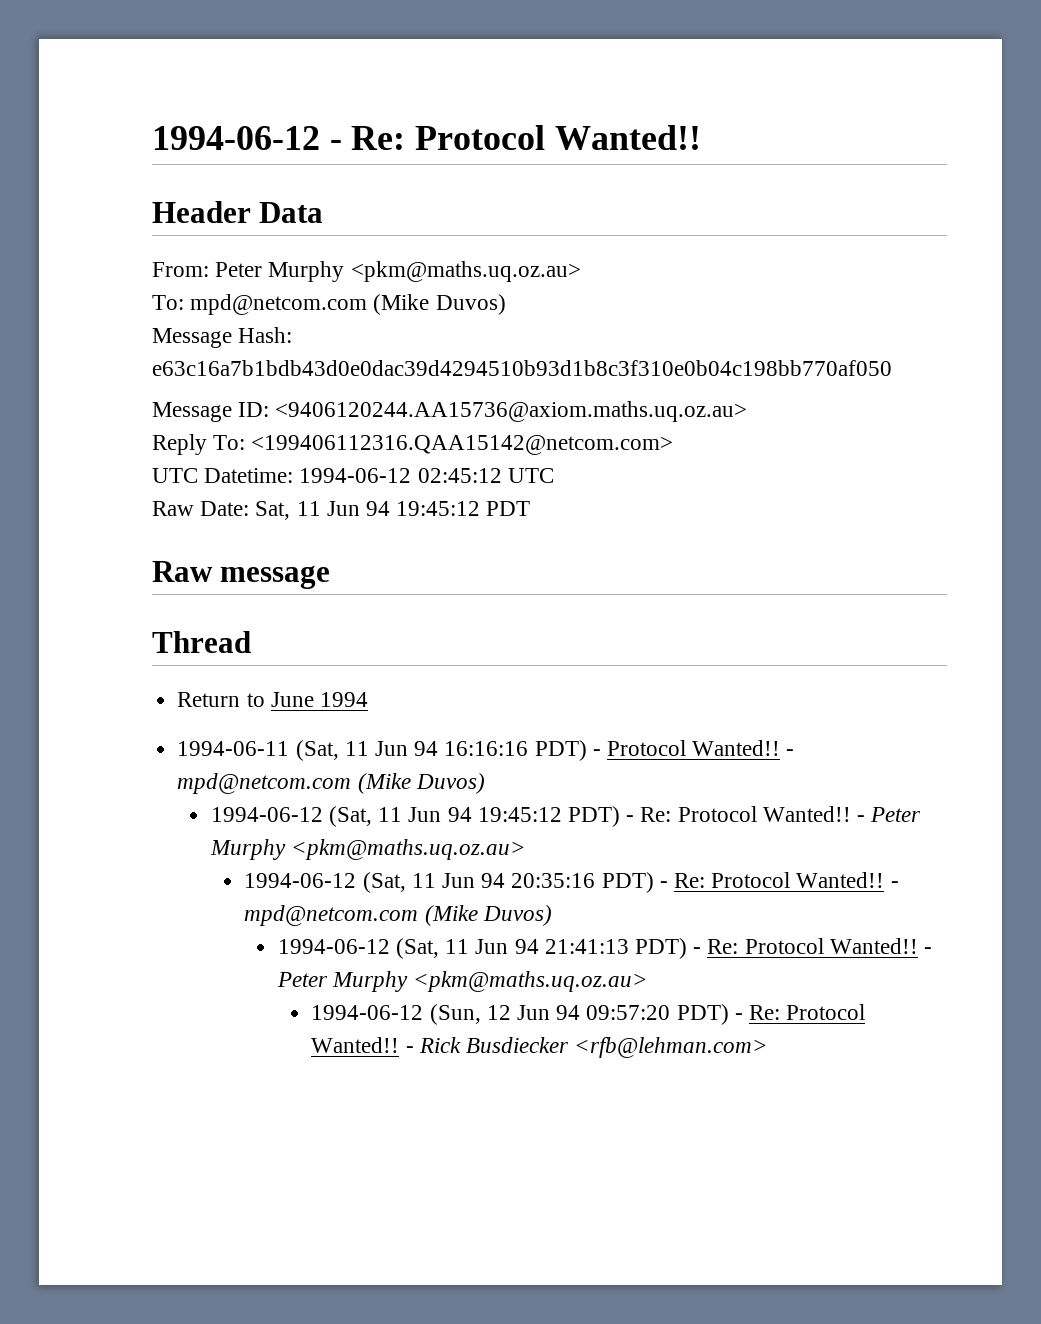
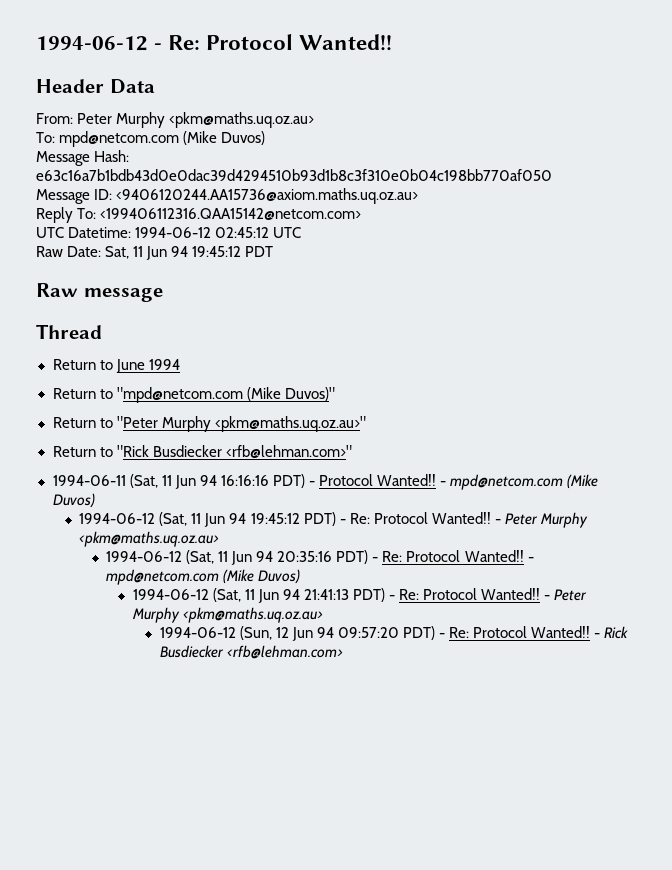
(368, 699) none -> [52,387,335,403] [52,416,366,432] [52,445,352,458] // Return to "mpd@netcom.com (Mike Duvos)" // Return to "Peter Murphy <pkm@maths.uq.oz.au>" // Return to "Rick Busdiecker <rfb@lehman.com>"

